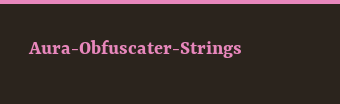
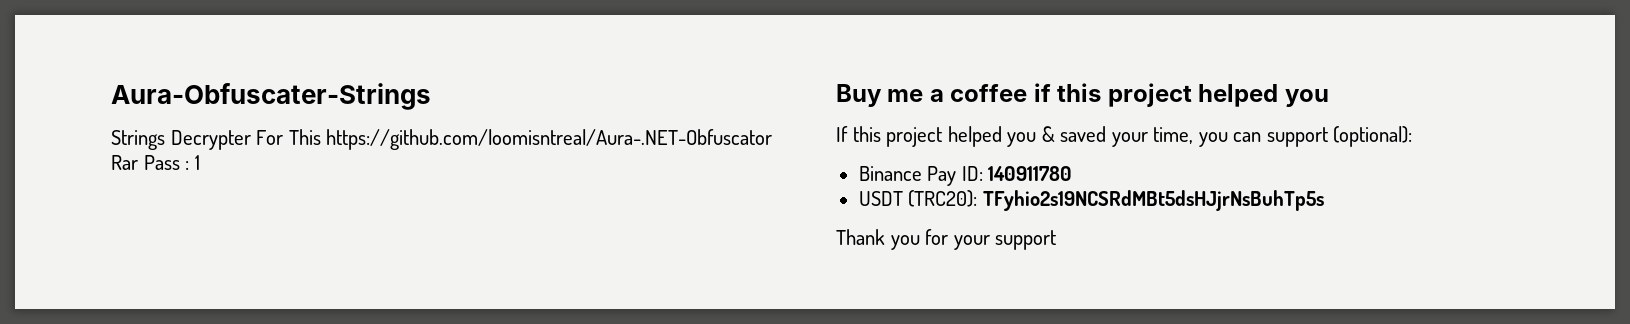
(242, 49) none -> [111,129,773,150] [111,155,200,170] [836,83,1329,107] [836,126,1413,147] [858,166,1073,186] [858,190,1324,211] [836,229,1057,250] // Strings Decrypter For This https://github.com/loomisntreal/Aura-.NET-Obfuscator Rar Pass : 1 // Buy me a coffee if this project helped you // If this project helped you & saved your time, you can support (optional): // Binance Pay ID: 140911780 // USDT (TRC20): TFyhio2s19NCSRdMBt5dsHJjrNsBuhTp5s // Thank you for your support

